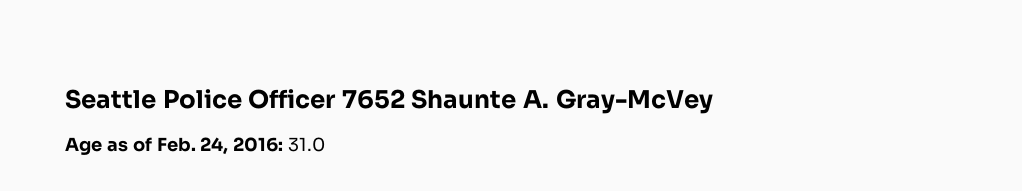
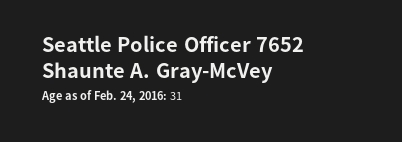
[288,137,326,152] 31.0 -> [169,92,182,100] 31

